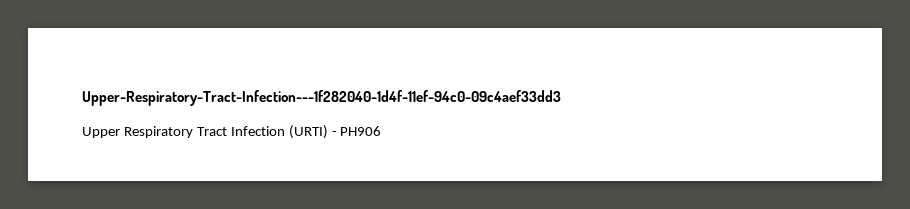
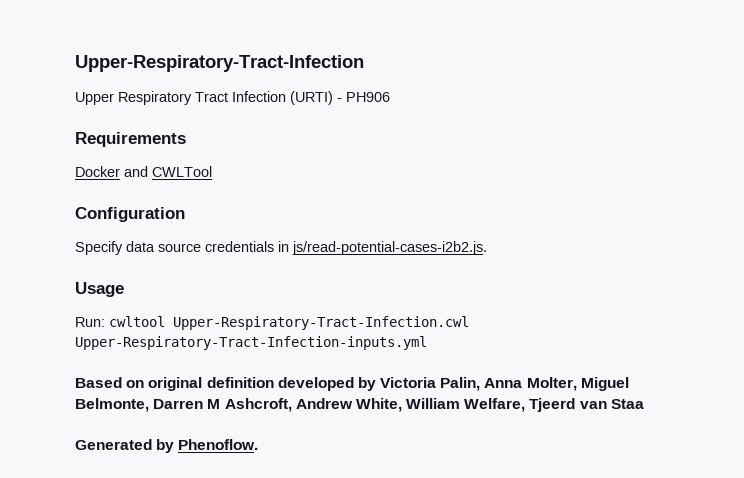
[82,90,561,106] Upper-Respiratory-Tract-Infection---1f282040-1d4f-11ef-94c0-09c4aef33dd3 -> [75,55,364,72] Upper-Respiratory-Tract-Infection
(382, 131) none -> [75,132,186,147] [75,166,212,177] [75,207,185,222] [75,241,487,255] [75,282,124,297] [75,316,469,330] [75,336,427,350] [75,377,629,391] [75,398,644,412] [75,439,259,453] // Requirements // Docker and CWLTool // Configuration // Specify data source credentials in js/read-potential-cases-i2b2.js. // Usage // Run: cwltool Upper-Respiratory-Tract-Infection.cwl Upper-Respiratory-Tract-Infection-inputs.yml // Based on original definition developed by Victoria Palin, Anna Molter, Miguel Belmonte, Darren M Ashcroft, Andrew White, William Welfare, Tjeerd van Staa // Generated by Phenoflow.

